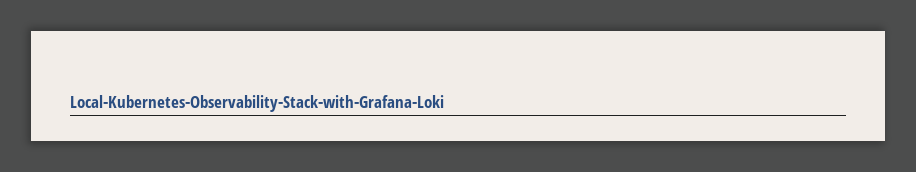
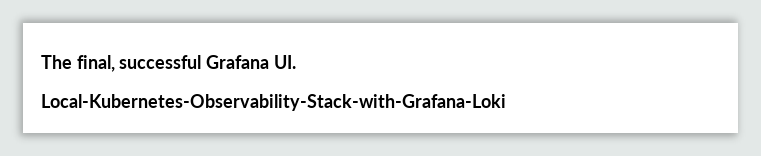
(70, 103) none -> [41,55,296,72] The final, successful Grafana UI. //

